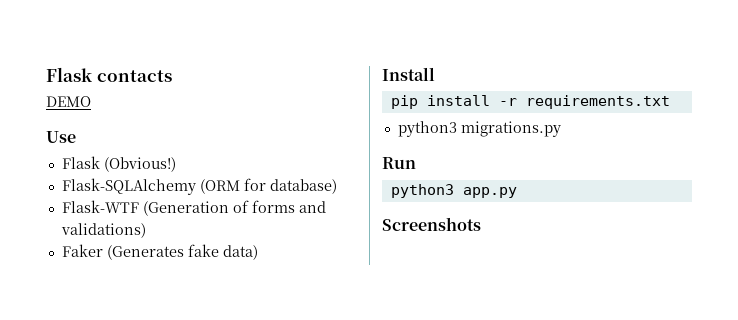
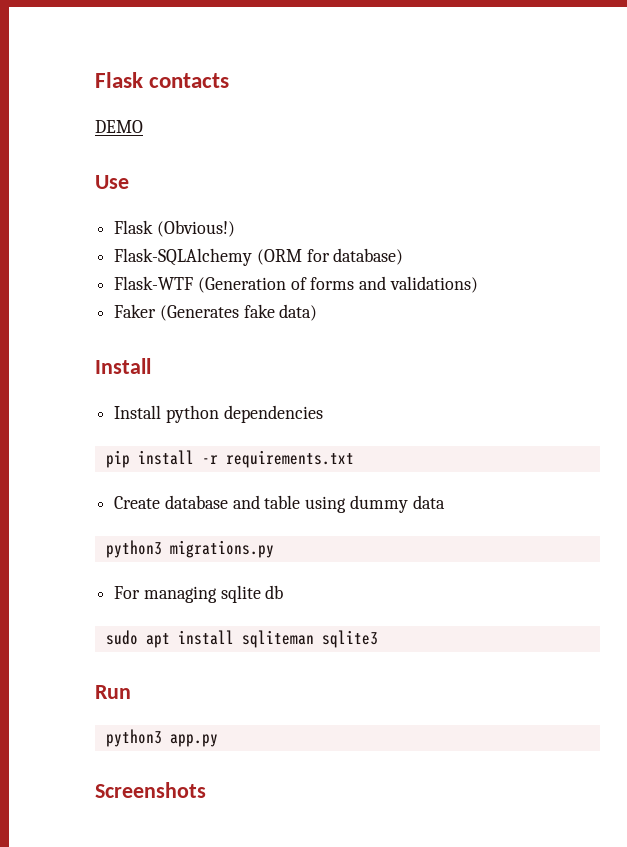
(435, 74) none -> [114,405,323,423] // Install python dependencies
[397,121,561,137] python3 migrations.py -> [114,495,445,513] [105,540,274,558] [114,585,284,603] [105,630,378,648] Create database and table using dummy data // python3 migrations.py // For managing sqlite db // sudo apt install sqliteman sqlite3

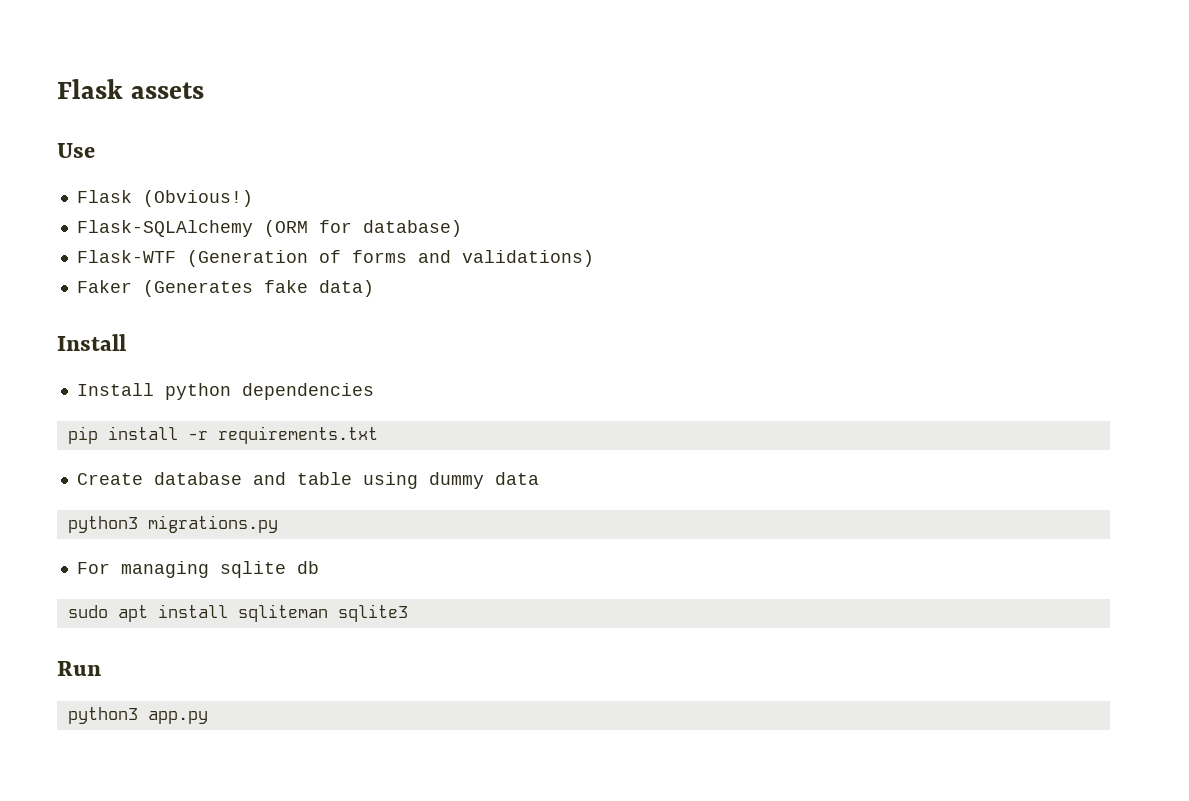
[95,72,230,88] [95,120,143,133] Flask contacts // DEMO -> [57,79,204,99] Flask assets
[95,782,206,798] // Screenshots -> (208, 717) none

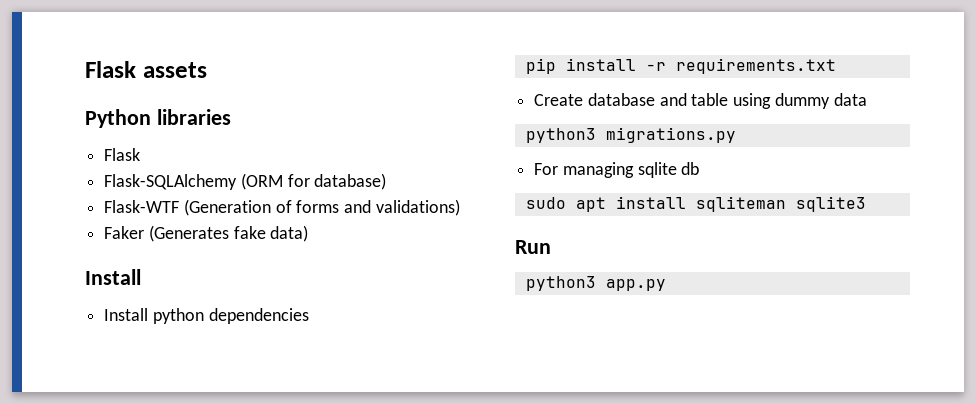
[57,143,95,158] [76,190,253,207] Use // Flask (Obvious!) -> [85,109,231,128] [104,148,141,161] Python libraries // Flask

